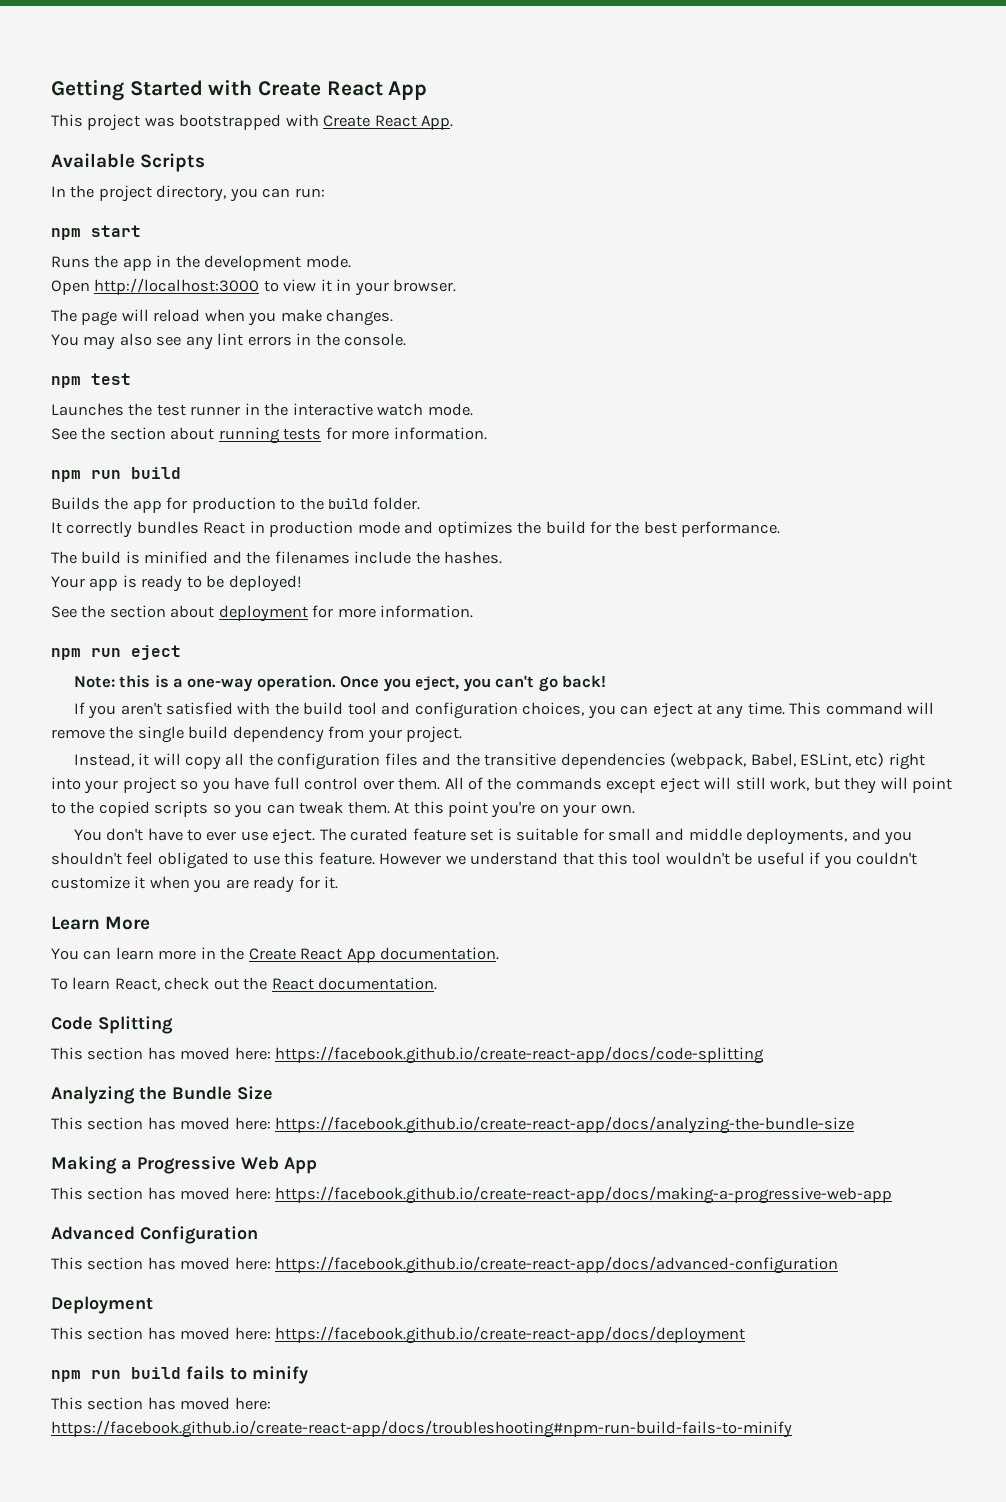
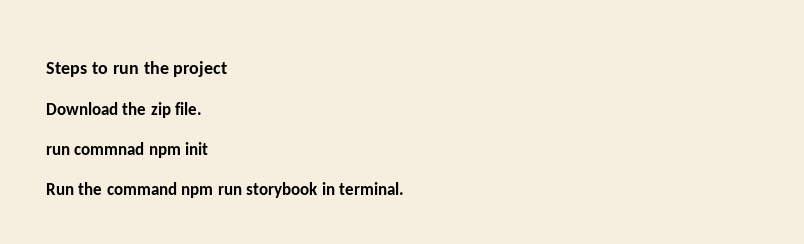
[51,80,428,101] [51,114,454,131] [51,153,206,172] [51,185,325,202] [51,225,141,240] [51,255,351,271] [51,278,457,296] [51,309,394,326] [51,333,407,350] [51,373,131,388] [51,403,473,416] [51,427,487,444] [51,467,181,482] [51,497,420,513] [51,521,781,538] [51,551,503,564] [51,575,302,592] [51,605,474,622] [51,645,181,660] [73,675,607,692] [73,702,935,719] [51,726,463,743] [73,753,925,770] [51,777,953,794] [51,801,635,818] [73,828,913,845] [51,852,918,869] [51,876,339,893] [51,916,151,930] [51,947,500,963] [51,977,438,991] [51,1016,173,1034] [51,1046,765,1064] [51,1086,273,1104] [51,1116,855,1134] [51,1156,317,1174] [51,1186,893,1204] [51,1226,258,1244] [51,1256,839,1274] [51,1296,153,1314] [51,1326,746,1344] [51,1366,308,1384] [51,1397,271,1410] [51,1420,792,1438] Getting Started with Create React App // This project was bootstrapped with Create React App. // Available Scripts // In the project directory, you can run: // npm start // Runs the app in the development mode. // Open http://localhost:3000 to view it in your browser. // The page will reload when you make changes. // You may also see any lint errors in the console. // npm test // Launches the test runner in the interactive watch mode. // See the section about running tests for more information. // npm run build // Builds the app for production to the build folder. // It correctly bundles React in production mode and optimizes the build for the best performance. // The build is minified and the filenames include the hashes. // Your app is ready to be deployed! // See the section about deployment for more information. // npm run eject // Note: this is a one-way operation. Once you eject, you can't go back! // If you aren't satisfied with the build tool and configuration choices, you can eject at any time. This command will remove the single build dependency from your project. // Instead, it will copy all the configuration files and the transitive dependencies (webpack, Babel, ESLint, etc) right into your project so you have full control over them. All of the commands except eject will still work, but they will point to the copied scripts so you can tweak them. At this point you're on your own. // You don't have to ever use eject. The curated feature set is suitable for small and middle deployments, and you shouldn't feel obligated to use this feature. However we understand that this tool wouldn't be useful if you couldn't customize it when you are ready for it. // Learn More // You can learn more in the Create React App documentation. // To learn React, check out the React documentation. // Code Splitting // This section has moved here: https://facebook.github.io/create-react-app/docs/code-splitting // Analyzing the Bundle Size // This section has moved here: https://facebook.github.io/create-react-app/docs/analyzing-the-bundle-size // Making a Progressive Web App // This section has moved here: https://facebook.github.io/create-react-app/docs/making-a-progressive-web-app // Advanced Configuration // This section has moved here: https://facebook.github.io/create-react-app/docs/advanced-configuration // Deployment // This section has moved here: https://facebook.github.io/create-react-app/docs/deployment // npm run build fails to minify // This section has moved here: https://facebook.github.io/create-react-app/docs/troubleshooting#npm-run-build-fails-to-minify -> [46,61,228,77] [46,102,203,118] [46,142,209,158] [46,182,405,198] Steps to run the project // Download the zip file. // run commnad npm init // Run the command npm run storybook in terminal.

